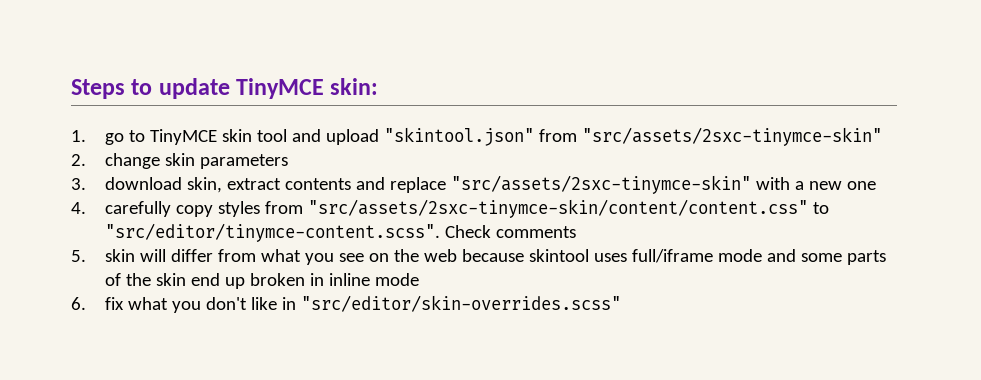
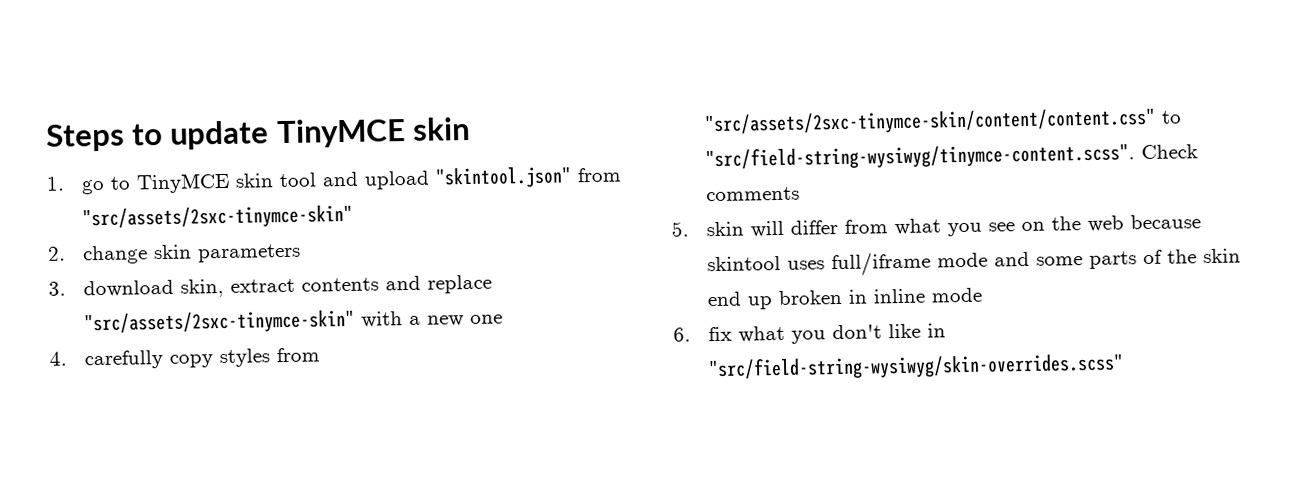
[330,78,379,95] skin: -> [411,116,470,141] skin
[105,223,441,242] "src/editor/tinymce-content.scss". -> [704,142,1135,172] "src/field-string-wysiwyg/tinymce-content.scss".
[301,295,622,312] "src/editor/skin-overrides.scss" -> [707,352,1124,382] "src/field-string-wysiwyg/skin-overrides.scss"

